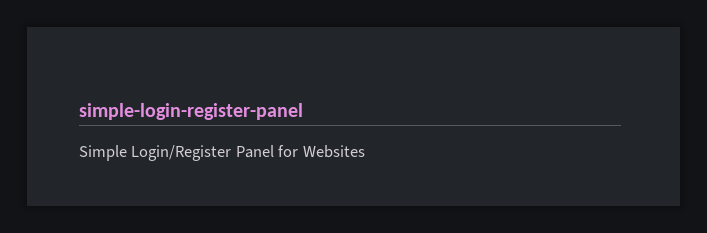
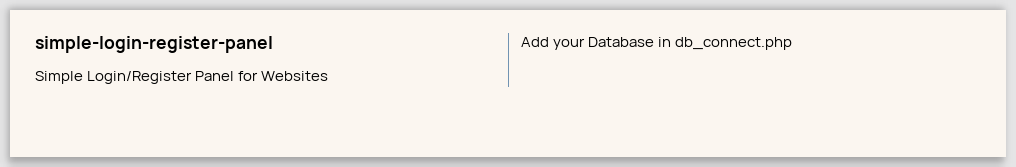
(365, 151) none -> [521,37,793,50] // Add your Database in db_connect.php

